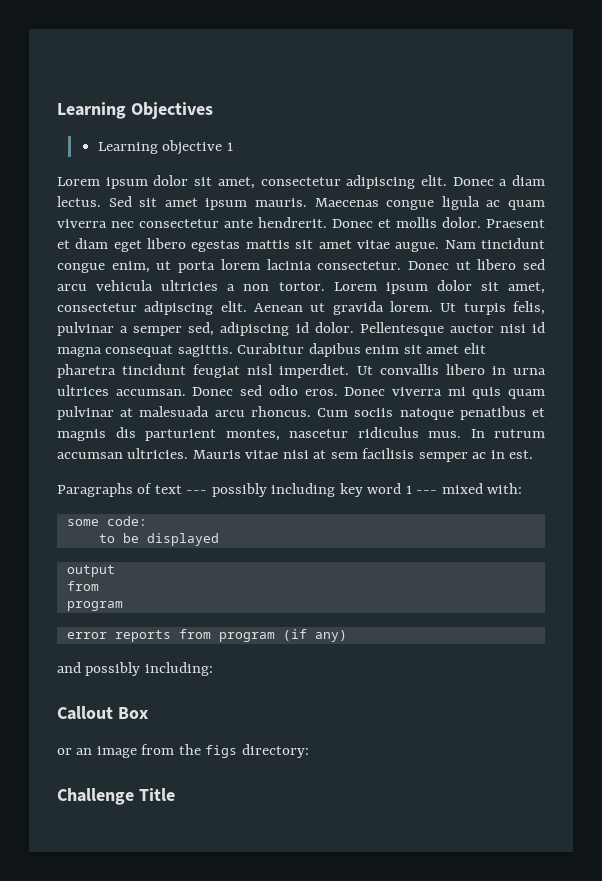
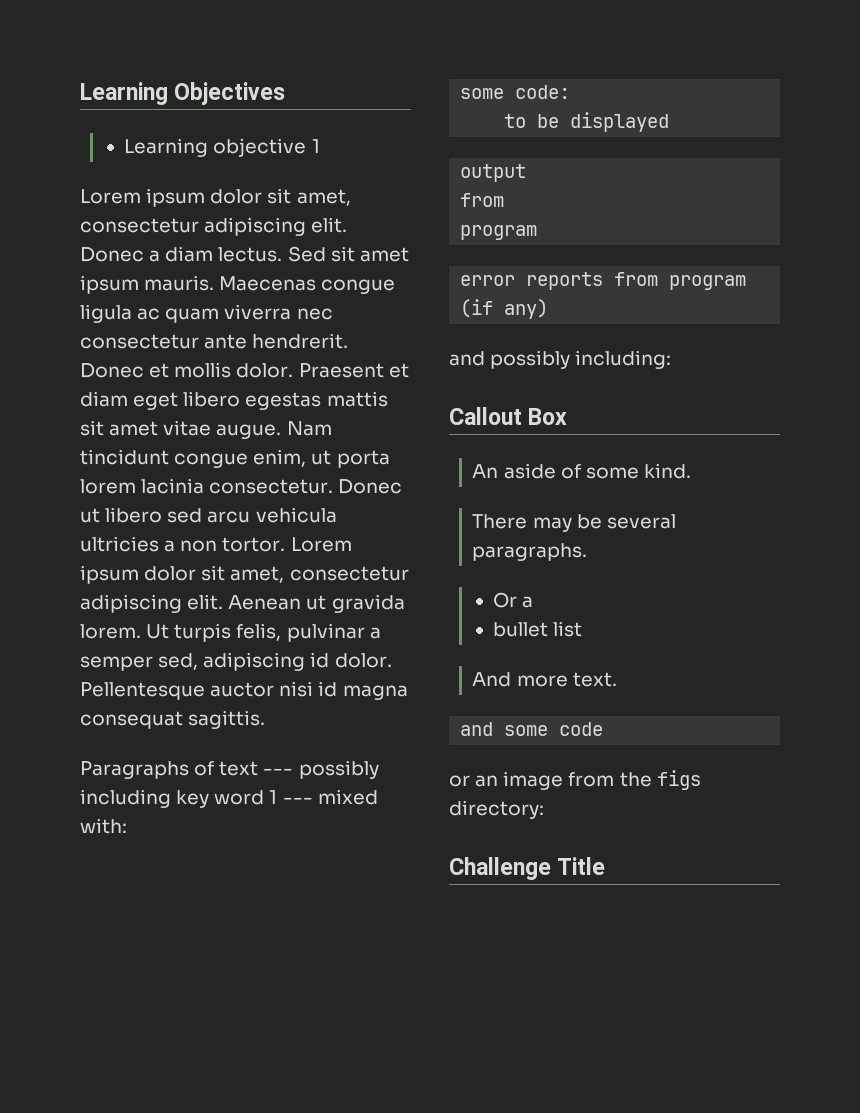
[237,343,486,357] [57,364,546,378] [57,385,545,399] [57,406,545,420] [57,427,545,441] [57,448,534,462] Curabitur dapibus enim sit amet elit pharetra tincidunt feugiat nisl imperdiet. Ut convallis libero in urna ultrices accumsan. Donec sed odio eros. Donec viverra mi quis quam pulvinar at malesuada arcu rhoncus. Cum sociis natoque penatibus et magnis dis parturient montes, nascetur ridiculus mus. In rutrum accumsan ultricies. Mauris vitae nisi at sem facilisis semper ac in est. -> (266, 719) none
(148, 713) none -> [472,463,691,479] [472,514,676,532] [472,543,588,561] [493,592,534,608] [493,621,583,637] [472,672,617,687] [460,722,604,736] // An aside of some kind. // There may be several paragraphs. // Or a // bullet list // And more text. // and some code

